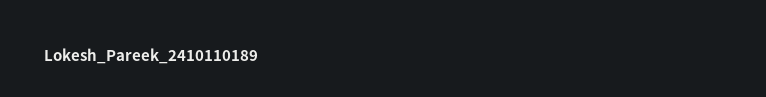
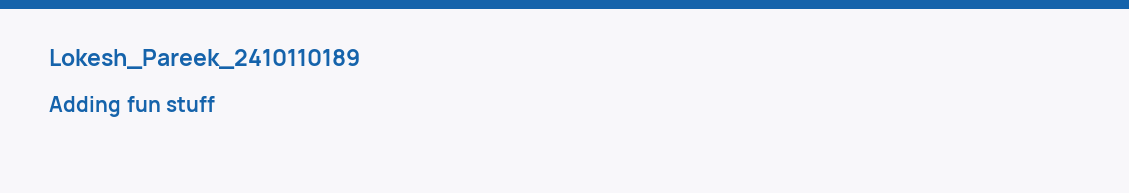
(258, 56) none -> [49,96,216,117] // Adding fun stuff

